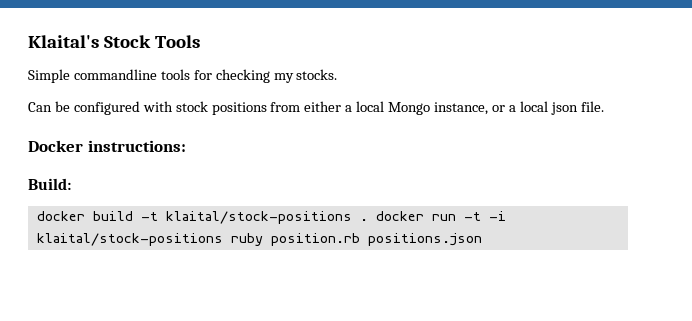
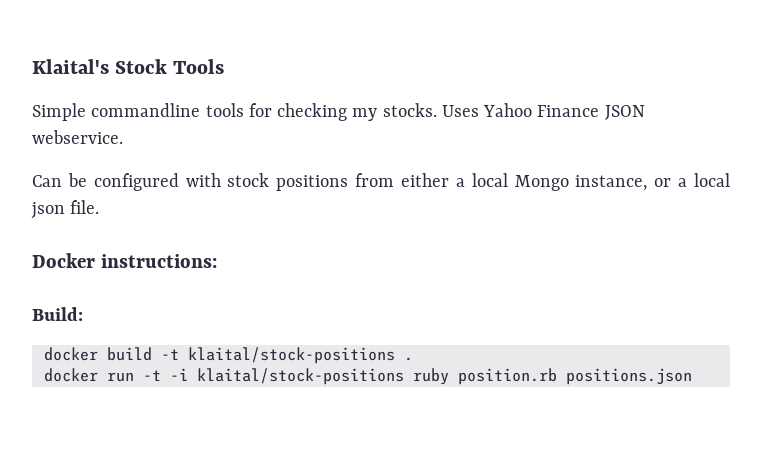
(338, 74) none -> [441,103,645,120] [32,130,123,144] Uses Yahoo Finance JSON webservice.
(368, 220) none -> (413, 359) //

